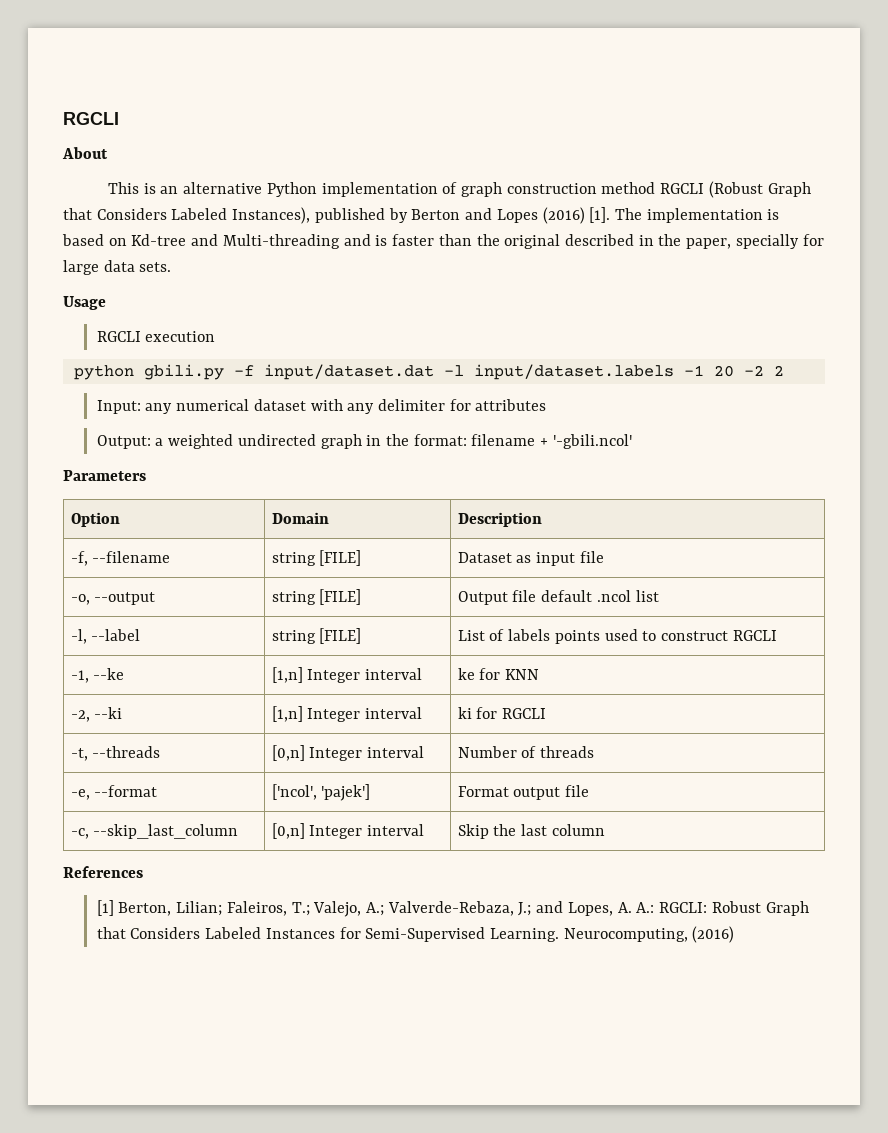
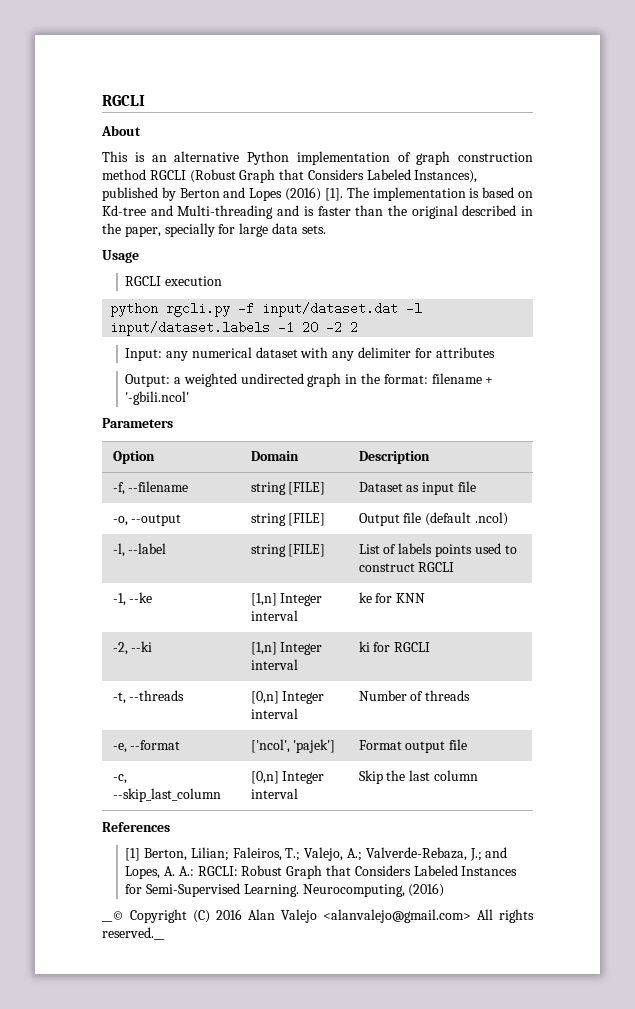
[143,364,224,380] gbili.py -> [166,302,231,317] rgcli.py
[541,590,659,602] default .ncol list -> [425,512,508,526] (default .ncol)
(735, 934) none -> [102,909,534,923] [102,927,165,940] // __© Copyright (C) 2016 Alan Valejo <alanvalejo@gmail.com> All rights reserved.__

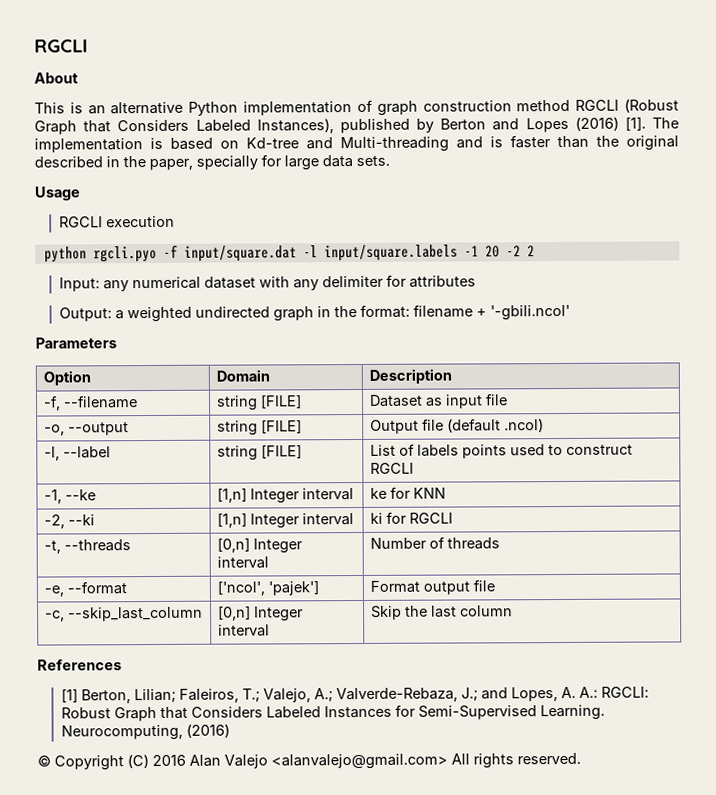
[166,302,423,317] [110,321,271,336] rgcli.py -f input/dataset.dat -l input/dataset.labels -> [92,244,458,263] rgcli.pyo -f input/square.dat -l input/square.labels
[102,911,124,922] __© -> [37,755,51,767] ©
[102,927,165,940] reserved.__ -> [517,752,581,765] reserved.

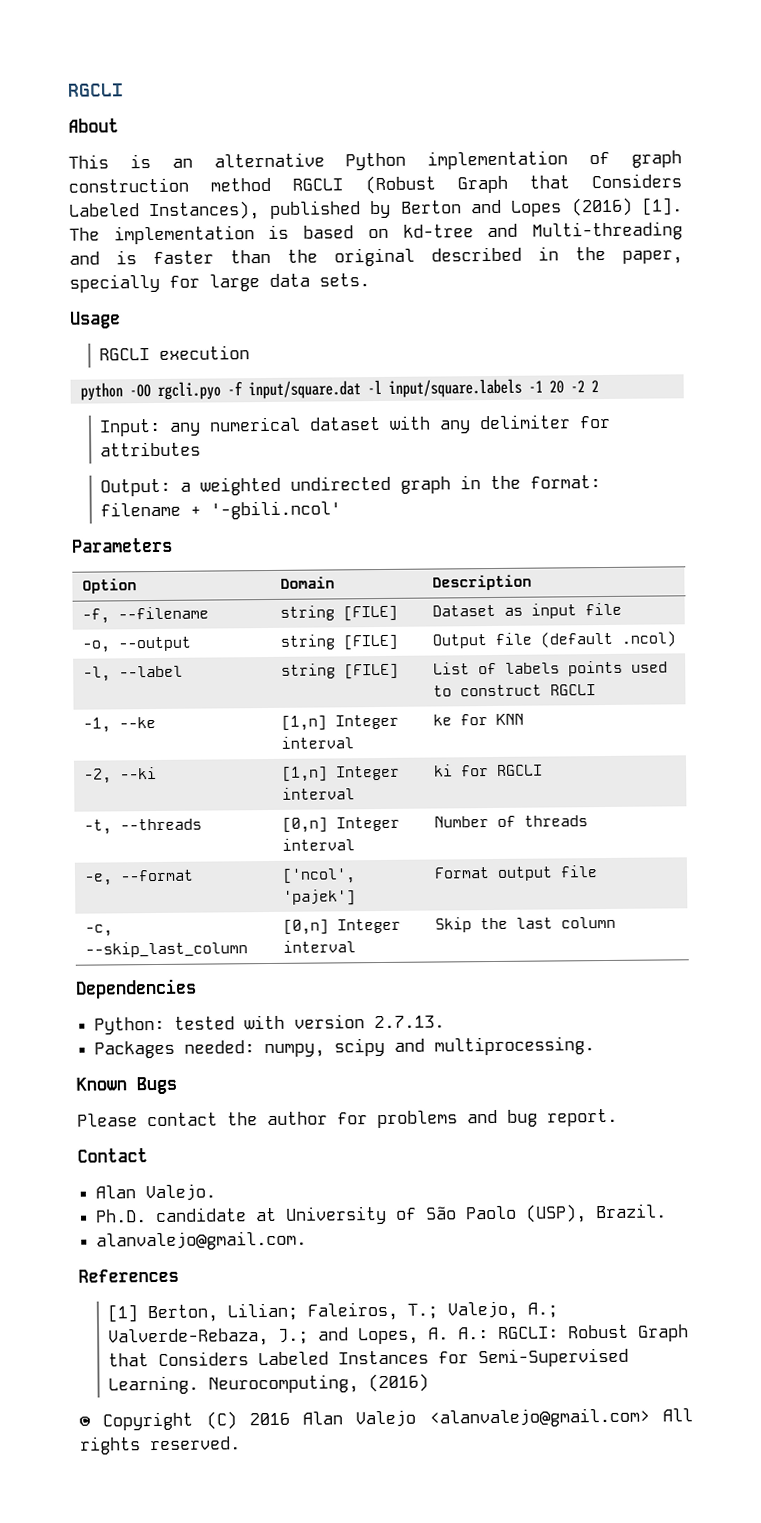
[246,137,299,149] Kd-tree -> [402,224,474,238] kd-tree
(87, 254) none -> [128,384,151,398] -OO
(514, 611) none -> [75,978,197,999] [94,1014,446,1035] [94,1036,596,1059] [76,1076,177,1095] [77,1108,618,1129] [77,1148,148,1163] [95,1183,217,1202] [95,1203,668,1225] [96,1230,308,1251] // Dependencies // Python: tested with version 2.7.13. // Packages needed: numpy, scipy and multiprocessing. // Known Bugs // Please contact the author for problems and bug report. // Contact // Alan Valejo. // Ph.D. candidate at University of São Paolo (USP), Brazil. // alanvalejo@gmail.com.

